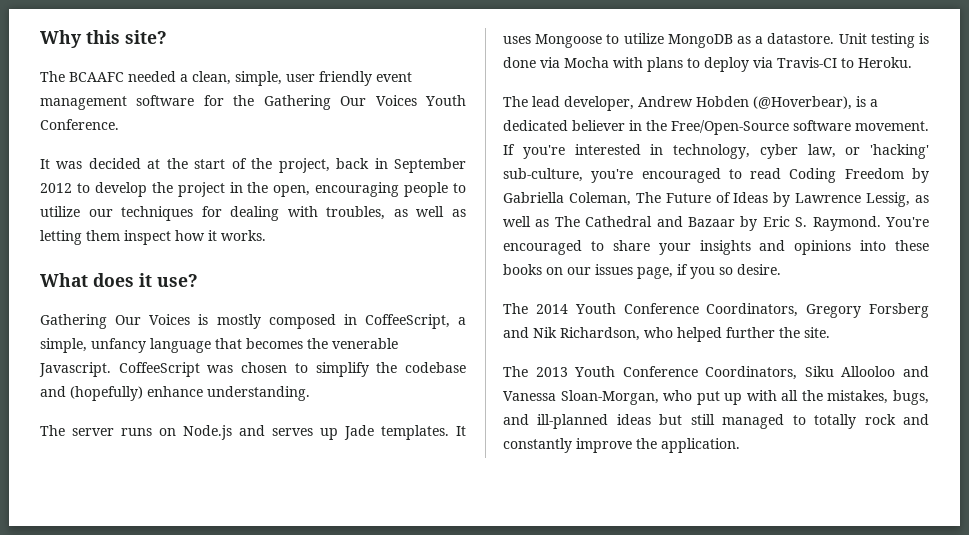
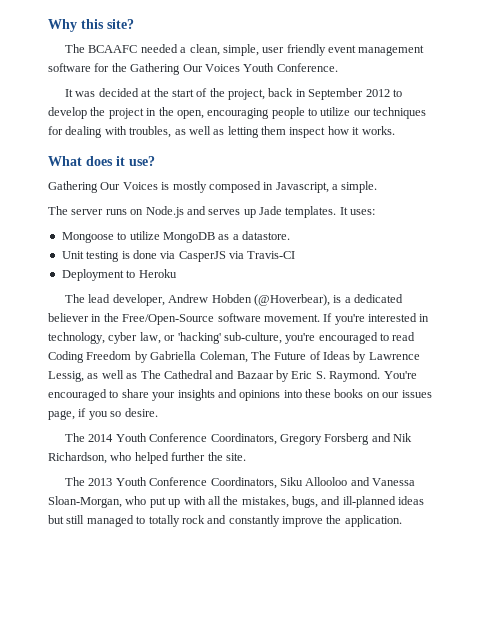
[364,314,466,329] [40,338,398,353] [39,362,467,377] [40,386,310,401] CoffeeScript, a simple, unfancy language that becomes the venerable Javascript. CoffeeScript was chosen to simplify the codebase and (hopefully) enhance understanding. -> [275,181,378,193] Javascript, a simple.
[503,36,531,44] uses -> [350,209,376,215] uses: //
(835, 38) none -> (290, 235) //
[564,57,749,72] Mocha with plans to deploy -> [178,251,226,262] CasperJS
[841,57,912,68] to Heroku. -> [61,269,177,281] // Deployment to Heroku

